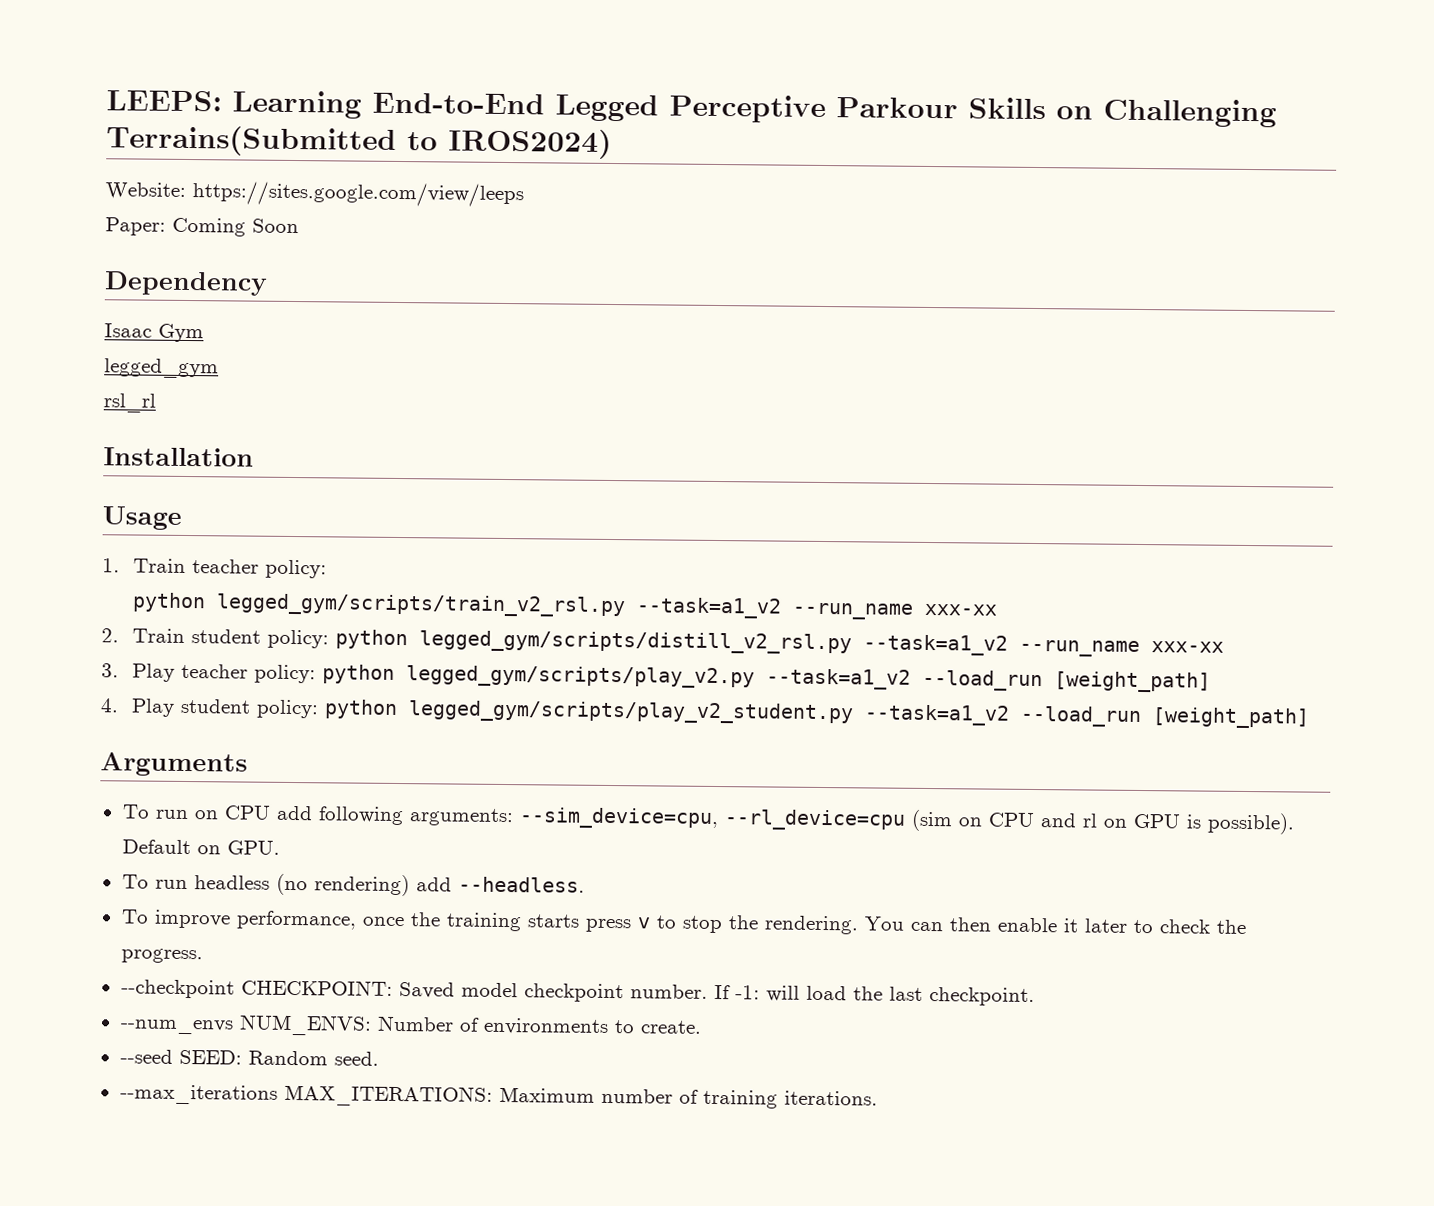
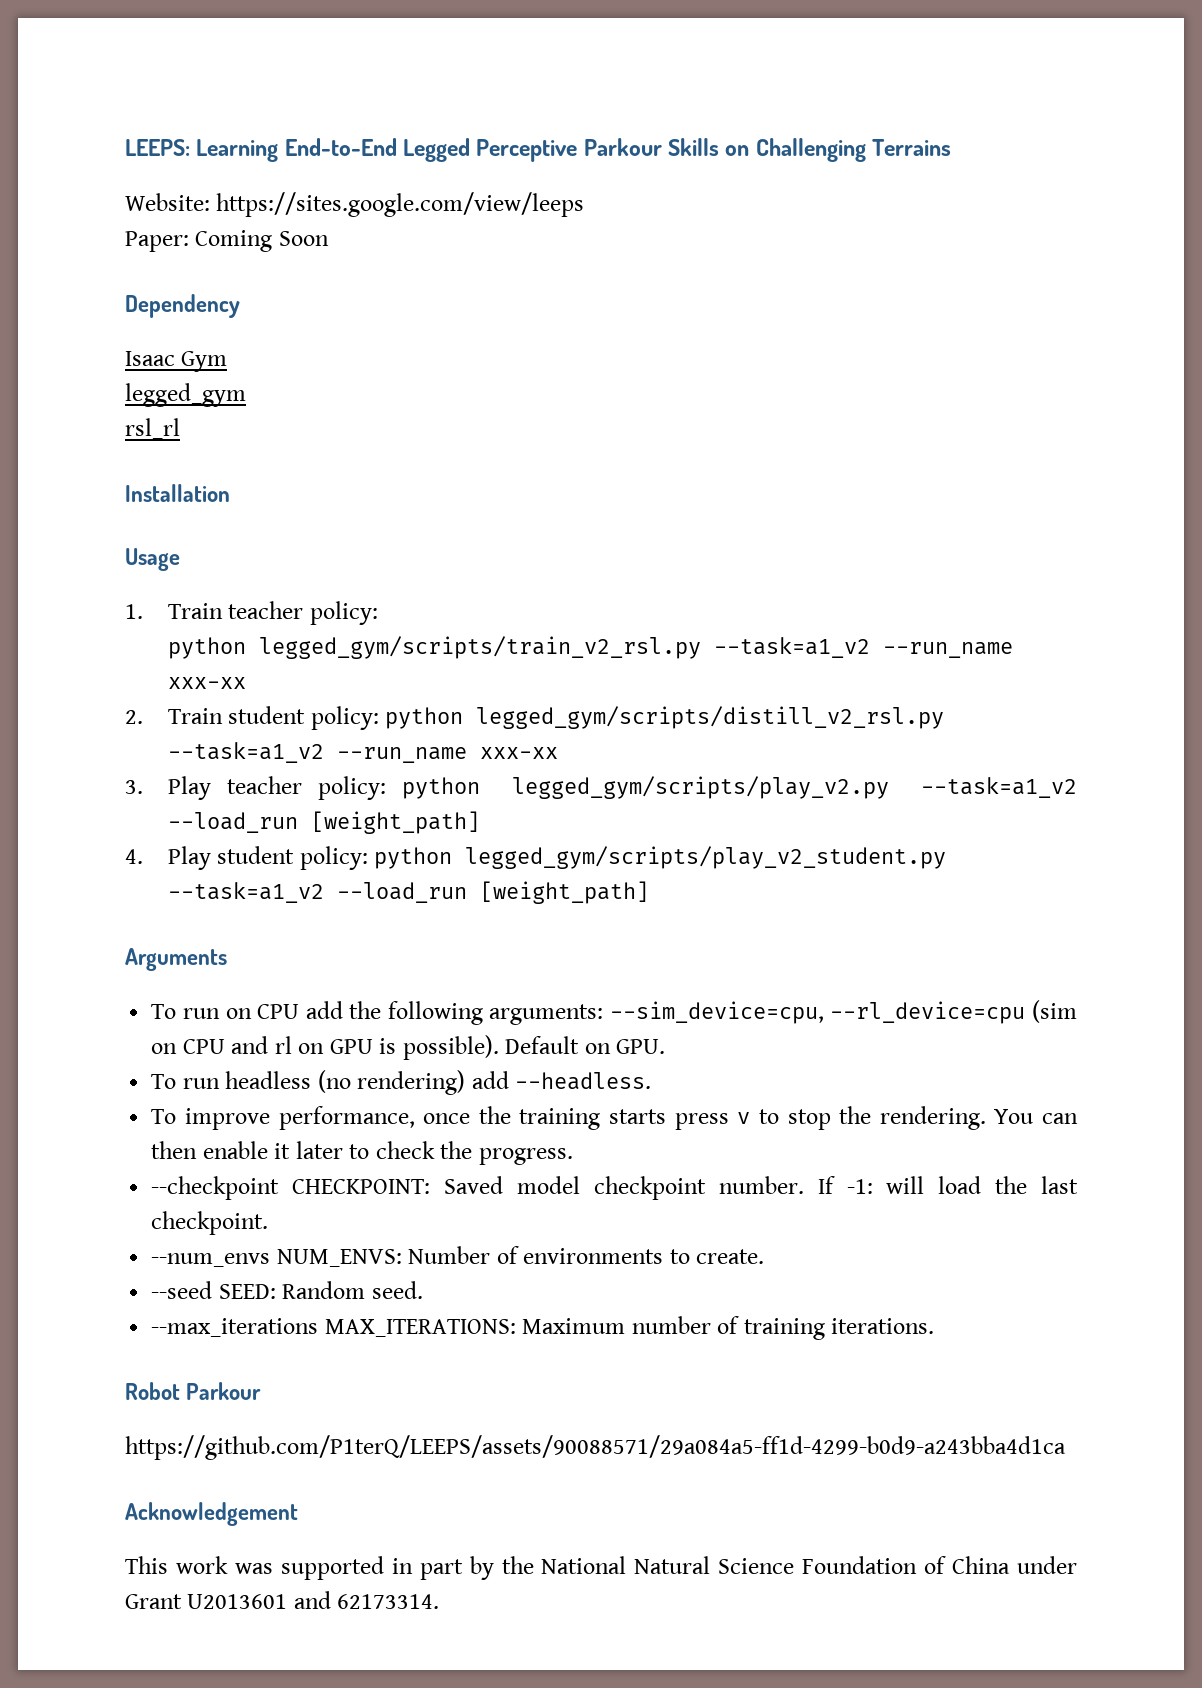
[106,125,612,159] Terrains(Submitted to IROS2024) -> [872,139,952,156] Terrains
(313, 813) none -> [349,1001,382,1019] the
(878, 1098) none -> [125,1382,262,1400] [125,1435,1066,1460] [125,1502,298,1526] [125,1556,1077,1580] [125,1591,440,1609] // Robot Parkour // https://github.com/P1terQ/LEEPS/assets/90088571/29a084a5-ff1d-4299-b0d9-a243bba4d1ca // Acknowledgement // This work was supported in part by the National Natural Science Foundation of China under Grant U2013601 and 62173314.

